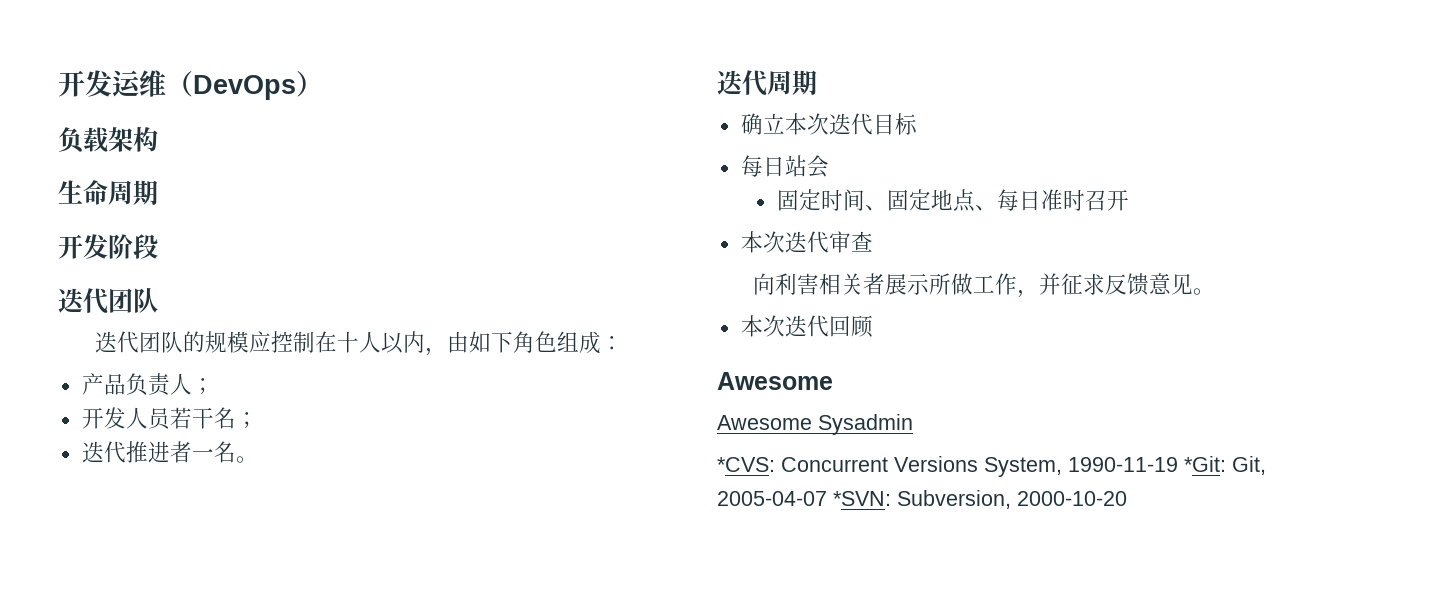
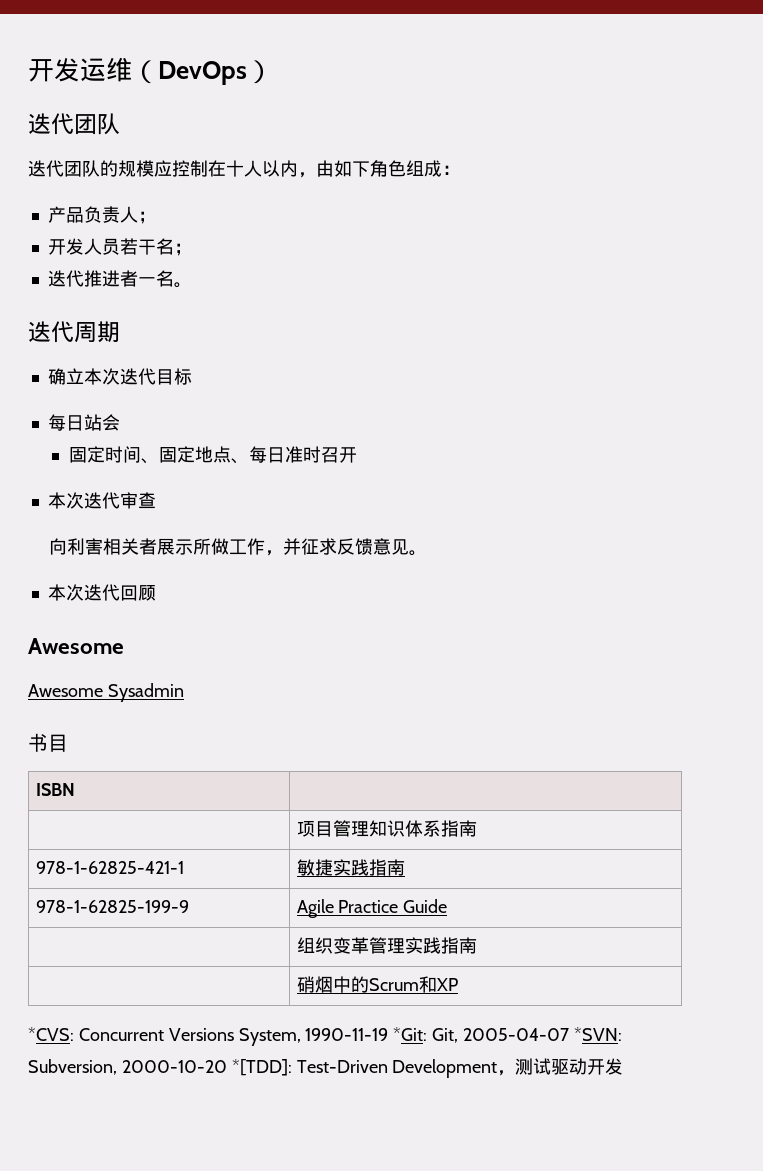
[58,126,158,153] [58,180,158,205] [58,234,158,259] // 负载架构 // 生命周期 // 开发阶段 -> (273, 72) none
(913, 424) none -> [28,733,68,752] [35,783,75,796] [296,820,477,837] [35,861,184,874] [296,859,405,876] [35,900,189,913] [296,899,448,918] [296,937,477,954] [296,976,458,993] // 书目 // ISBN | // | 项目管理知识体系指南 // 978-1-62825-421-1 | 敏捷实践指南 // 978-1-62825-199-9 | Agile Practice Guide // | 组织变革管理实践指南 // | 硝烟中的Scrum和XP
(1127, 498) none -> [231,1058,624,1078] *[TDD]: Test-Driven Development，测试驱动开发

